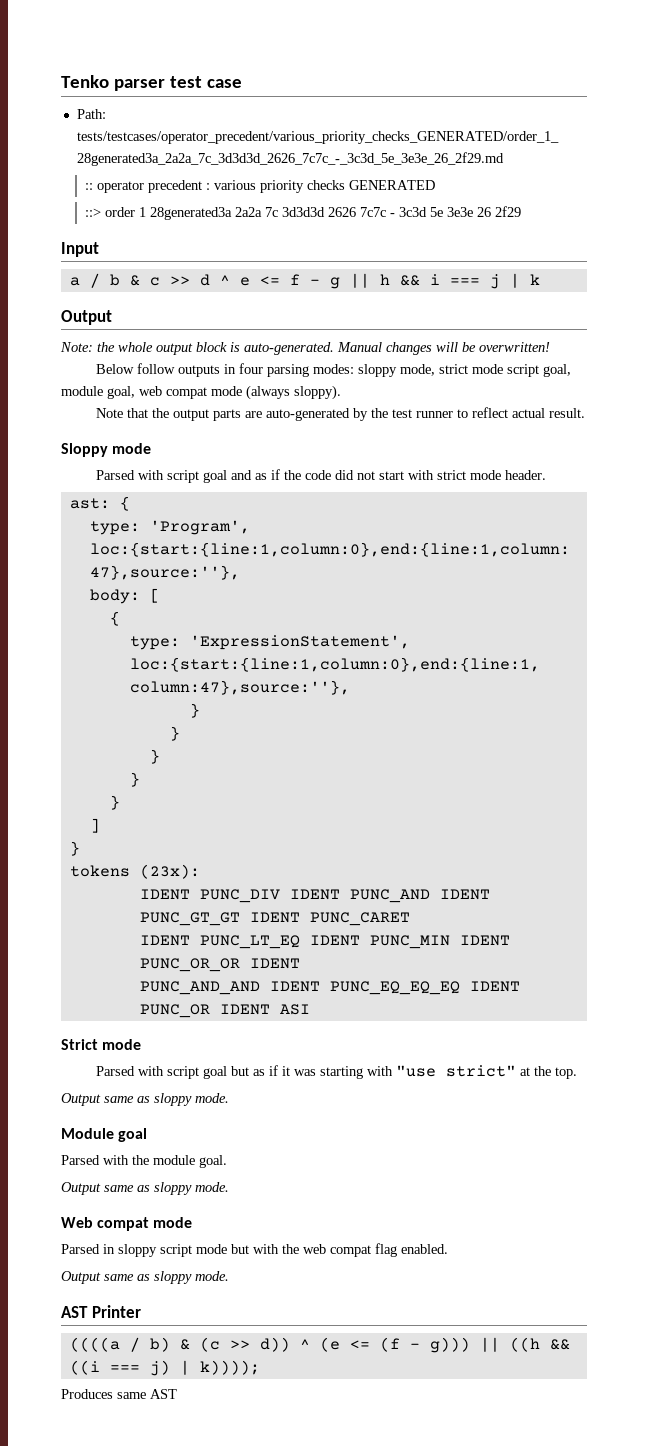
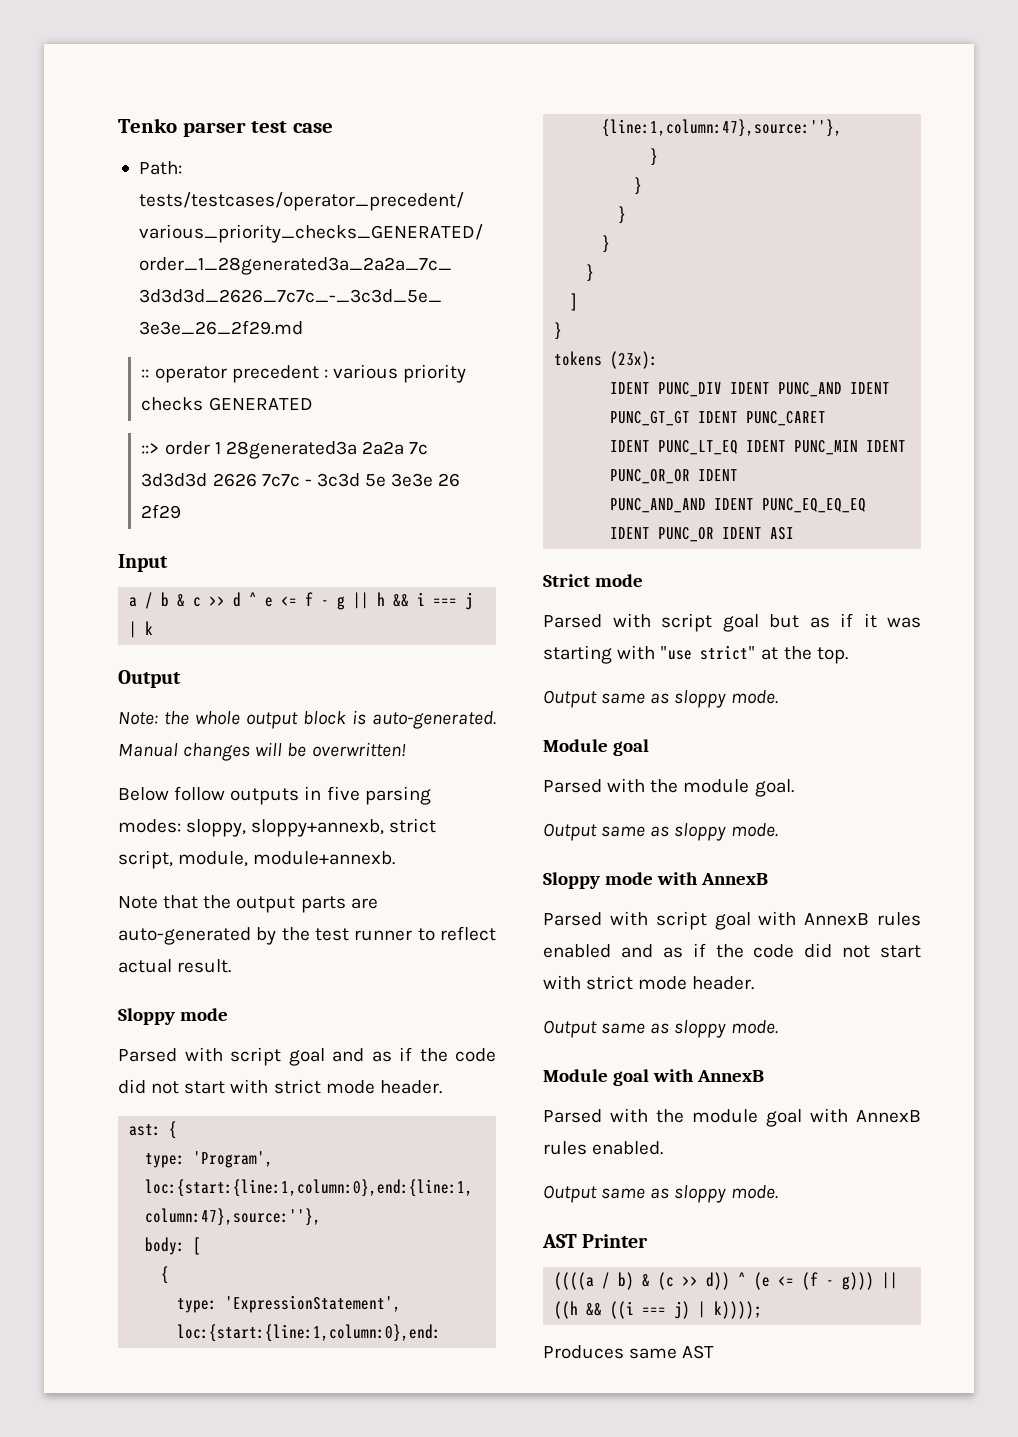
[238,363,263,374] four -> [326,786,360,801] five
[357,364,571,377] [61,385,341,400] sloppy mode, strict mode script goal, module goal, web compat mode (always sloppy). -> [186,818,437,837] [118,850,396,869] sloppy, sloppy+annexb, strict script, module, module+annexb.
[61,1217,193,1231] [61,1243,397,1257] Web compat mode // Parsed in sloppy script mode but with the web compat flag -> [543,872,768,889] [543,911,921,930] [543,943,921,958] [543,975,755,990] [543,1020,778,1038] [543,1069,764,1086] [543,1108,921,1127] [543,1141,587,1155] Sloppy mode with AnnexB // Parsed with script goal with AnnexB rules enabled and as if the code did not start with strict mode header. // Output same as sloppy mode. // Module goal with AnnexB // Parsed with the module goal with AnnexB rules

